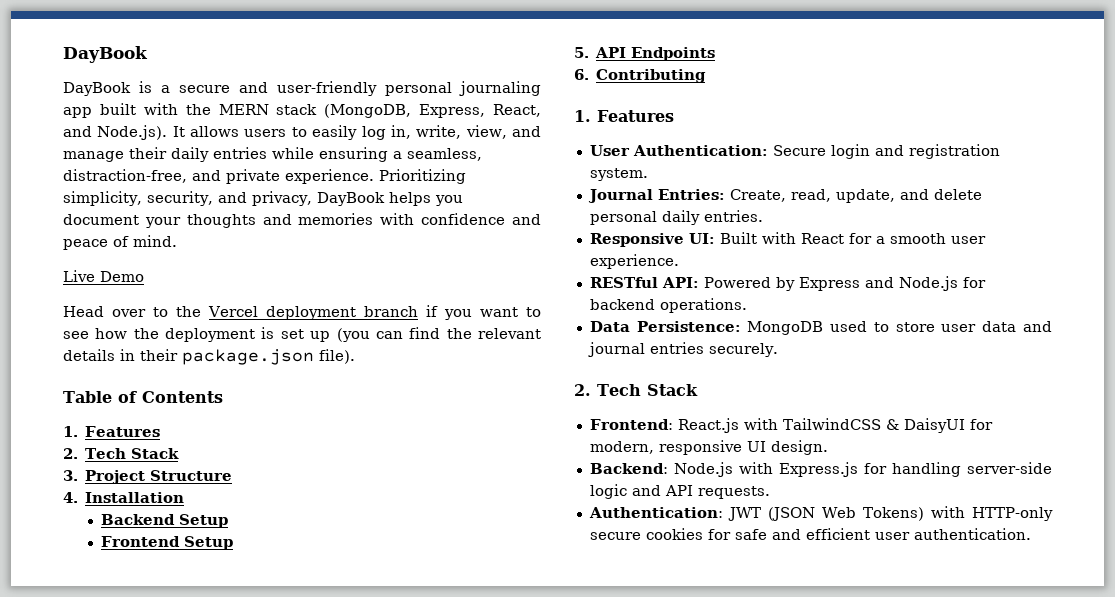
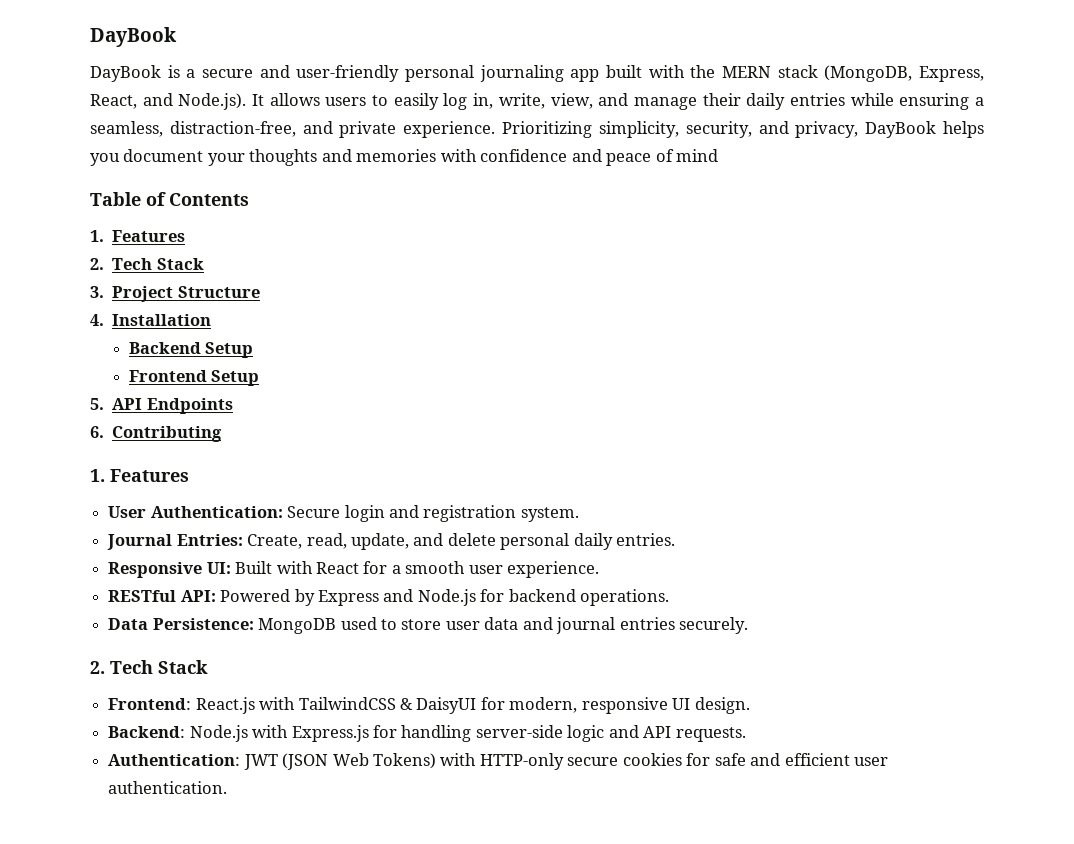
[133,235,177,247] [63,270,144,282] [63,305,541,320] [63,327,541,342] [63,349,355,365] mind. // Live Demo // Head over to the Vercel deployment branch if you want to see how the deployment is set up (you can find the relevant details in their package.json file). -> [676,149,719,162] mind

